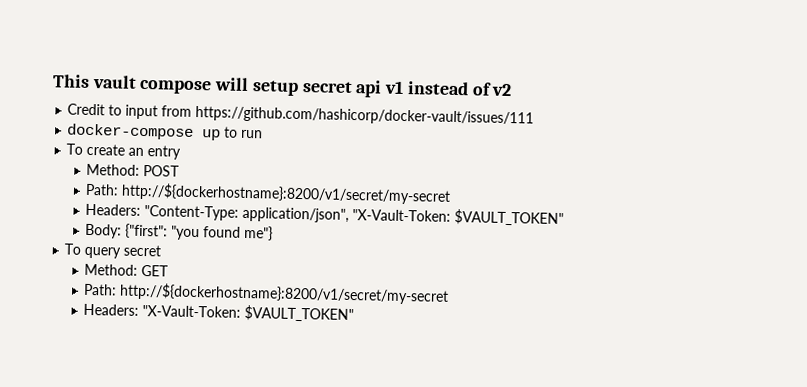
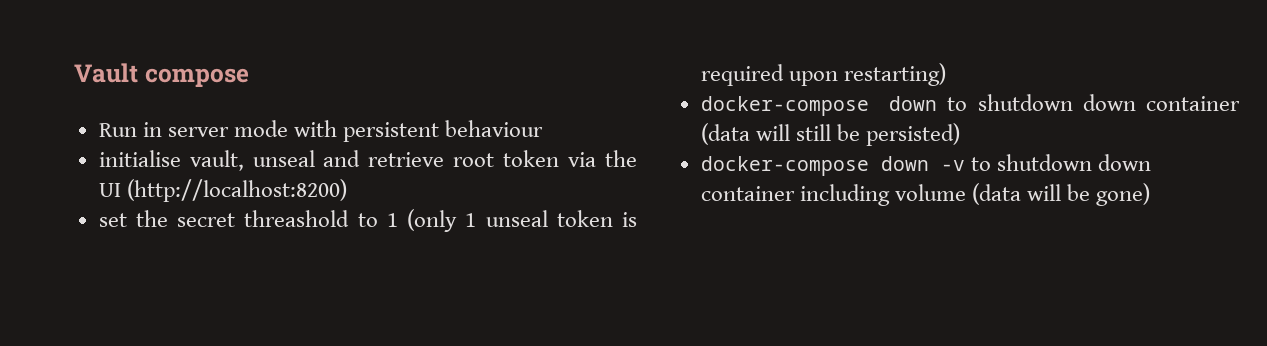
[52,74,137,89] This vault -> [74,63,138,83] Vault
[214,77,513,98] [67,103,535,127] [67,123,264,141] [66,143,182,160] [86,163,181,177] [85,182,452,205] [85,203,565,227] [85,223,274,241] [64,243,162,259] [84,263,170,277] [83,282,450,305] [83,303,355,323] will setup secret api v1 instead of v2 // Credit to input from https://github.com/hashicorp/docker-vault/issues/111 // docker-compose up to run // To create an entry // Method: POST // Path: http://${dockerhostname}:8200/v1/secret/my-secret // Headers: "Content-Type: application/json", "X-Vault-Token: $VAULT_TOKEN" // Body: {"first": "you found me"} // To query secret // Method: GET // Path: http://${dockerhostname}:8200/v1/secret/my-secret // Headers: "X-Vault-Token: $VAULT_TOKEN" -> [98,120,544,142] [98,150,637,171] [98,179,347,202] [98,209,638,232] [700,63,946,86] [700,94,1240,116] [700,123,961,146] [700,154,1151,176] [700,183,1151,206] // Run in server mode with persistent behaviour // initialise vault, unseal and retrieve root token via the UI (http://localhost:8200) // set the secret threashold to 1 (only 1 unseal token is required upon restarting) // docker-compose down to shutdown down container (data will still be persisted) // docker-compose down -v to shutdown down container including volume (data will be gone)

